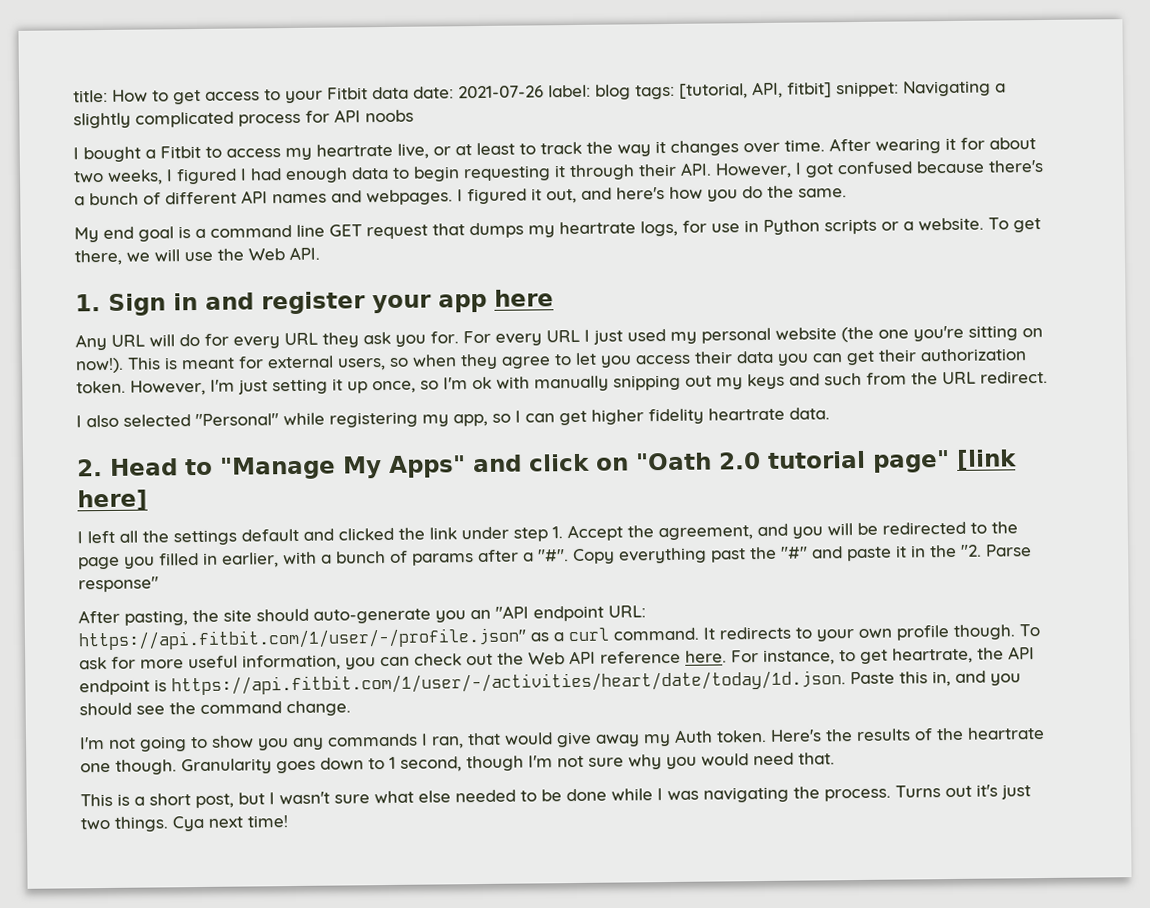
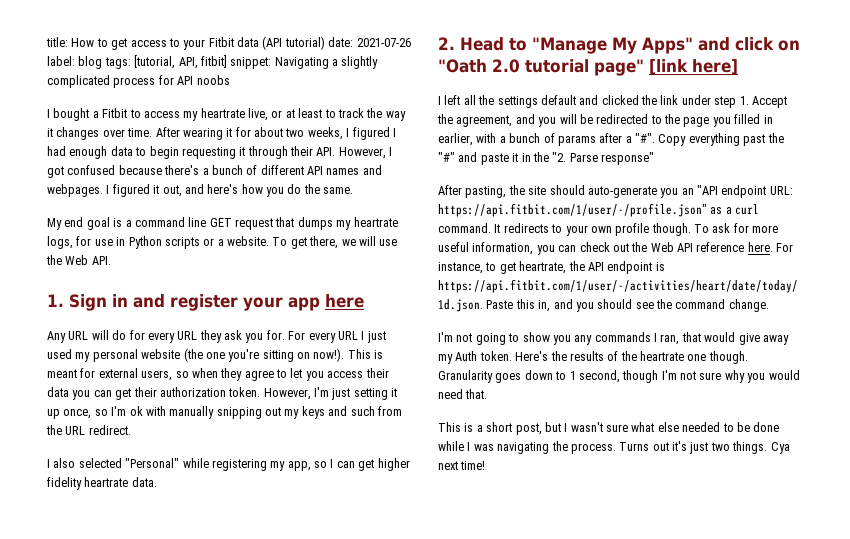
(409, 93) none -> [262,36,325,50] (API tutorial)

